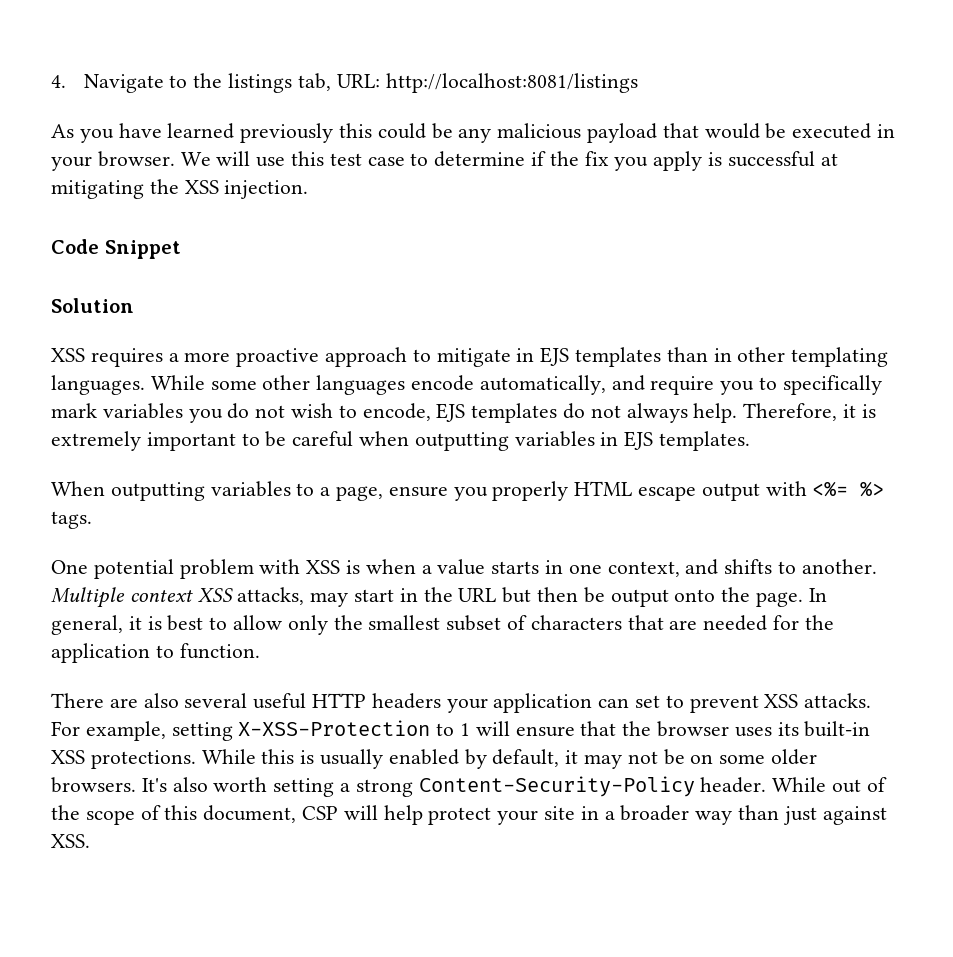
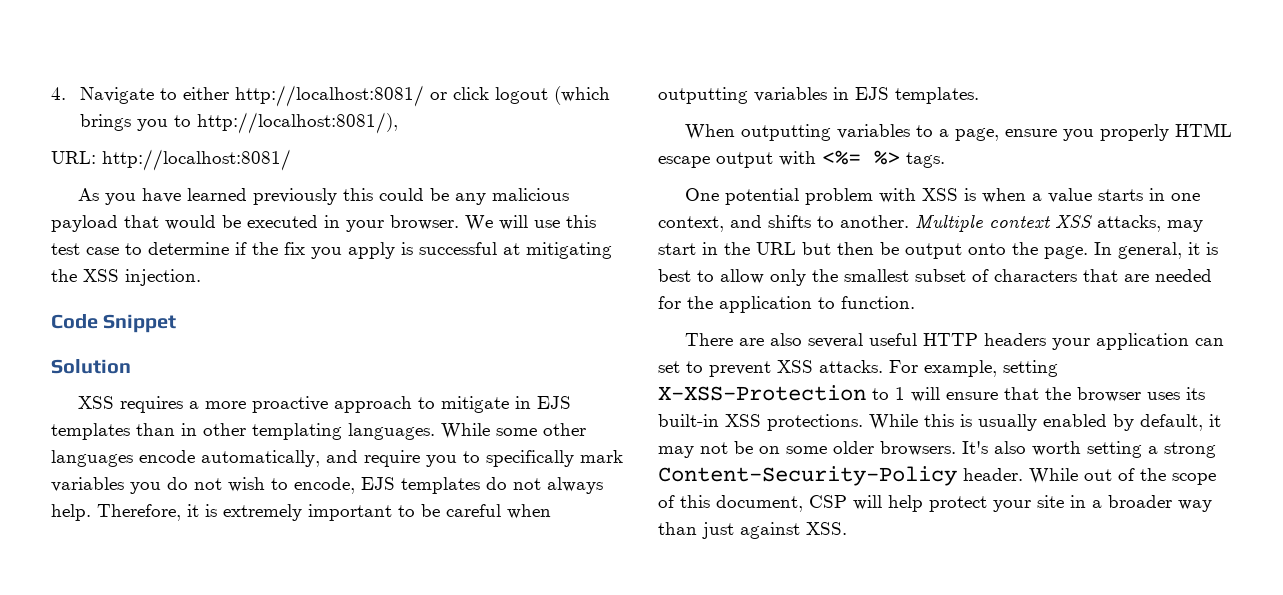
[193,73,638,93] the listings tab, URL: http://localhost:8081/listings -> [183,85,611,107] [80,112,399,134] [51,149,291,171] either http://localhost:8081/ or click logout (which brings you to http://localhost:8081/), // URL: http://localhost:8081/

